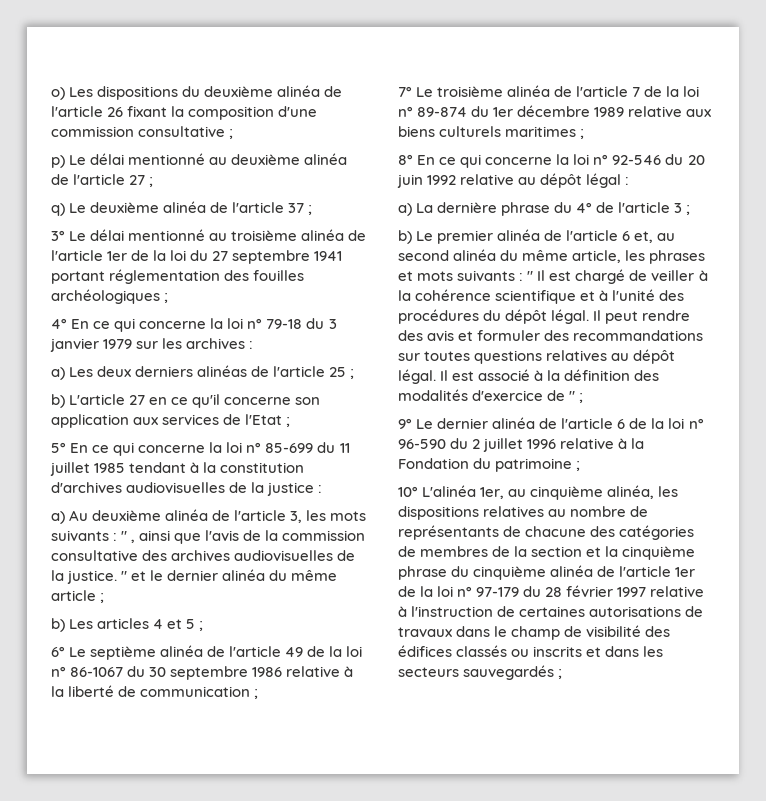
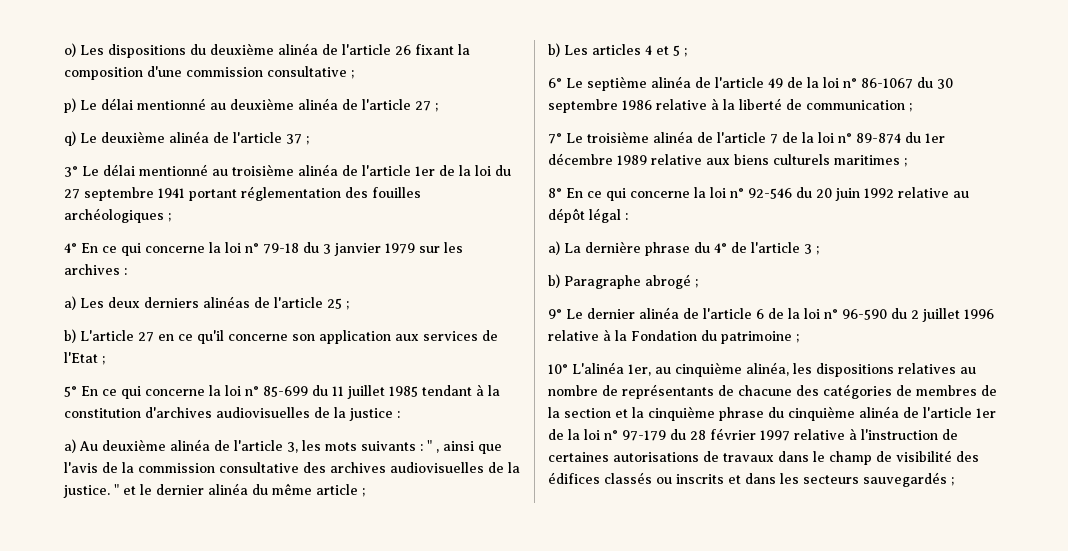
[416,229,676,244] [398,249,706,264] [398,269,708,284] [398,289,685,304] [398,309,691,324] [398,330,704,341] [398,349,676,364] [398,369,660,384] [398,389,576,401] Le premier alinéa de l'article 6 et, au second alinéa du même article, les phrases et mots suivants : " Il est chargé de veiller à la cohérence scientifique et à l'unité des procédures du dépôt légal. Il peut rendre des avis et formuler des recommandations sur toutes questions relatives au dépôt légal. Il est associé à la définition des modalités d'exercice de " -> [564,274,691,289] Paragraphe abrogé

